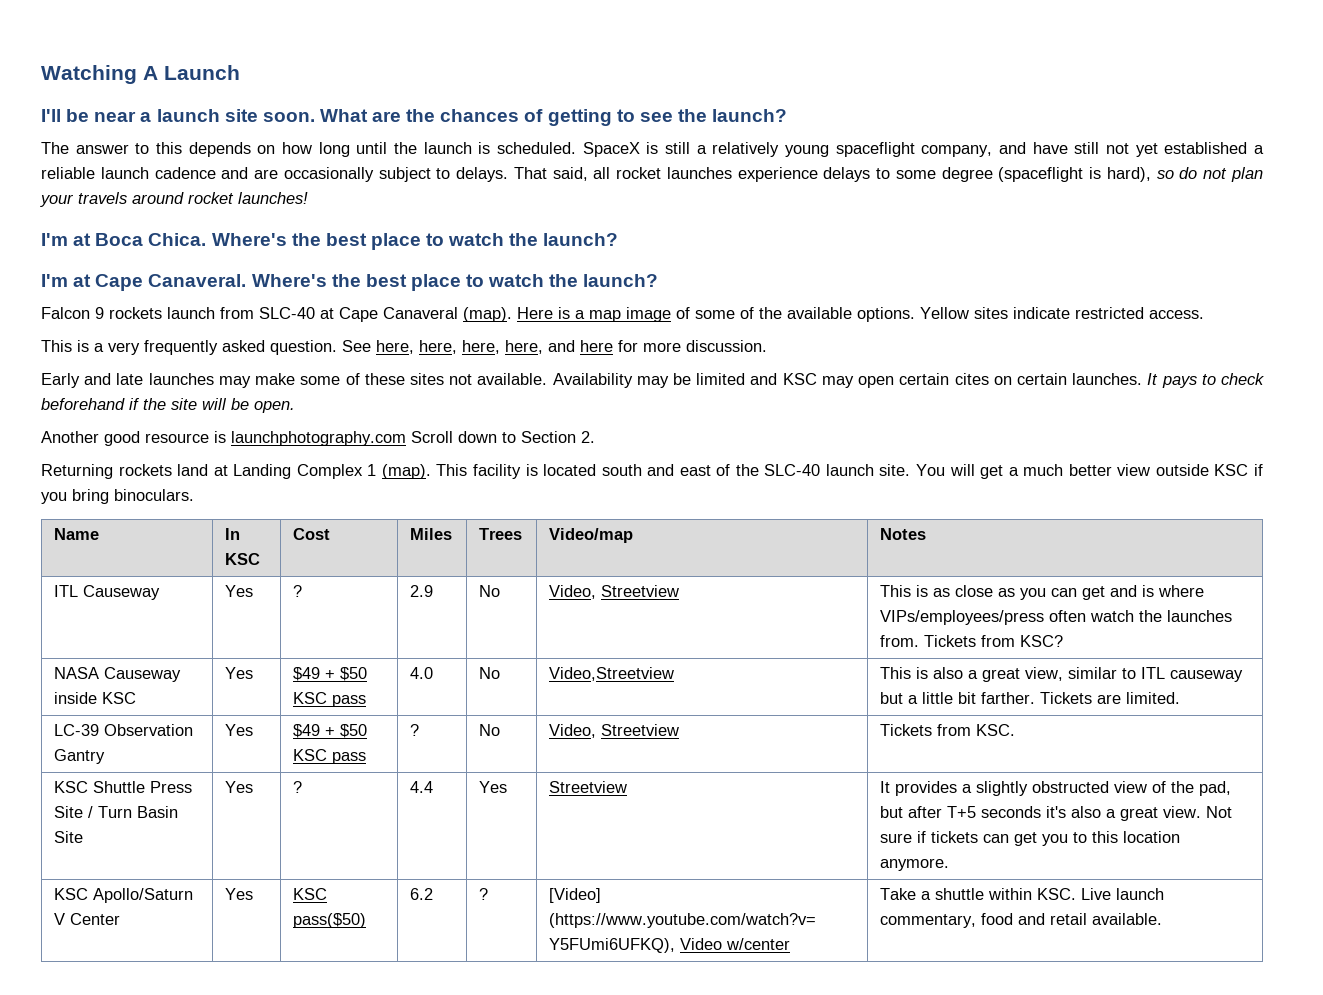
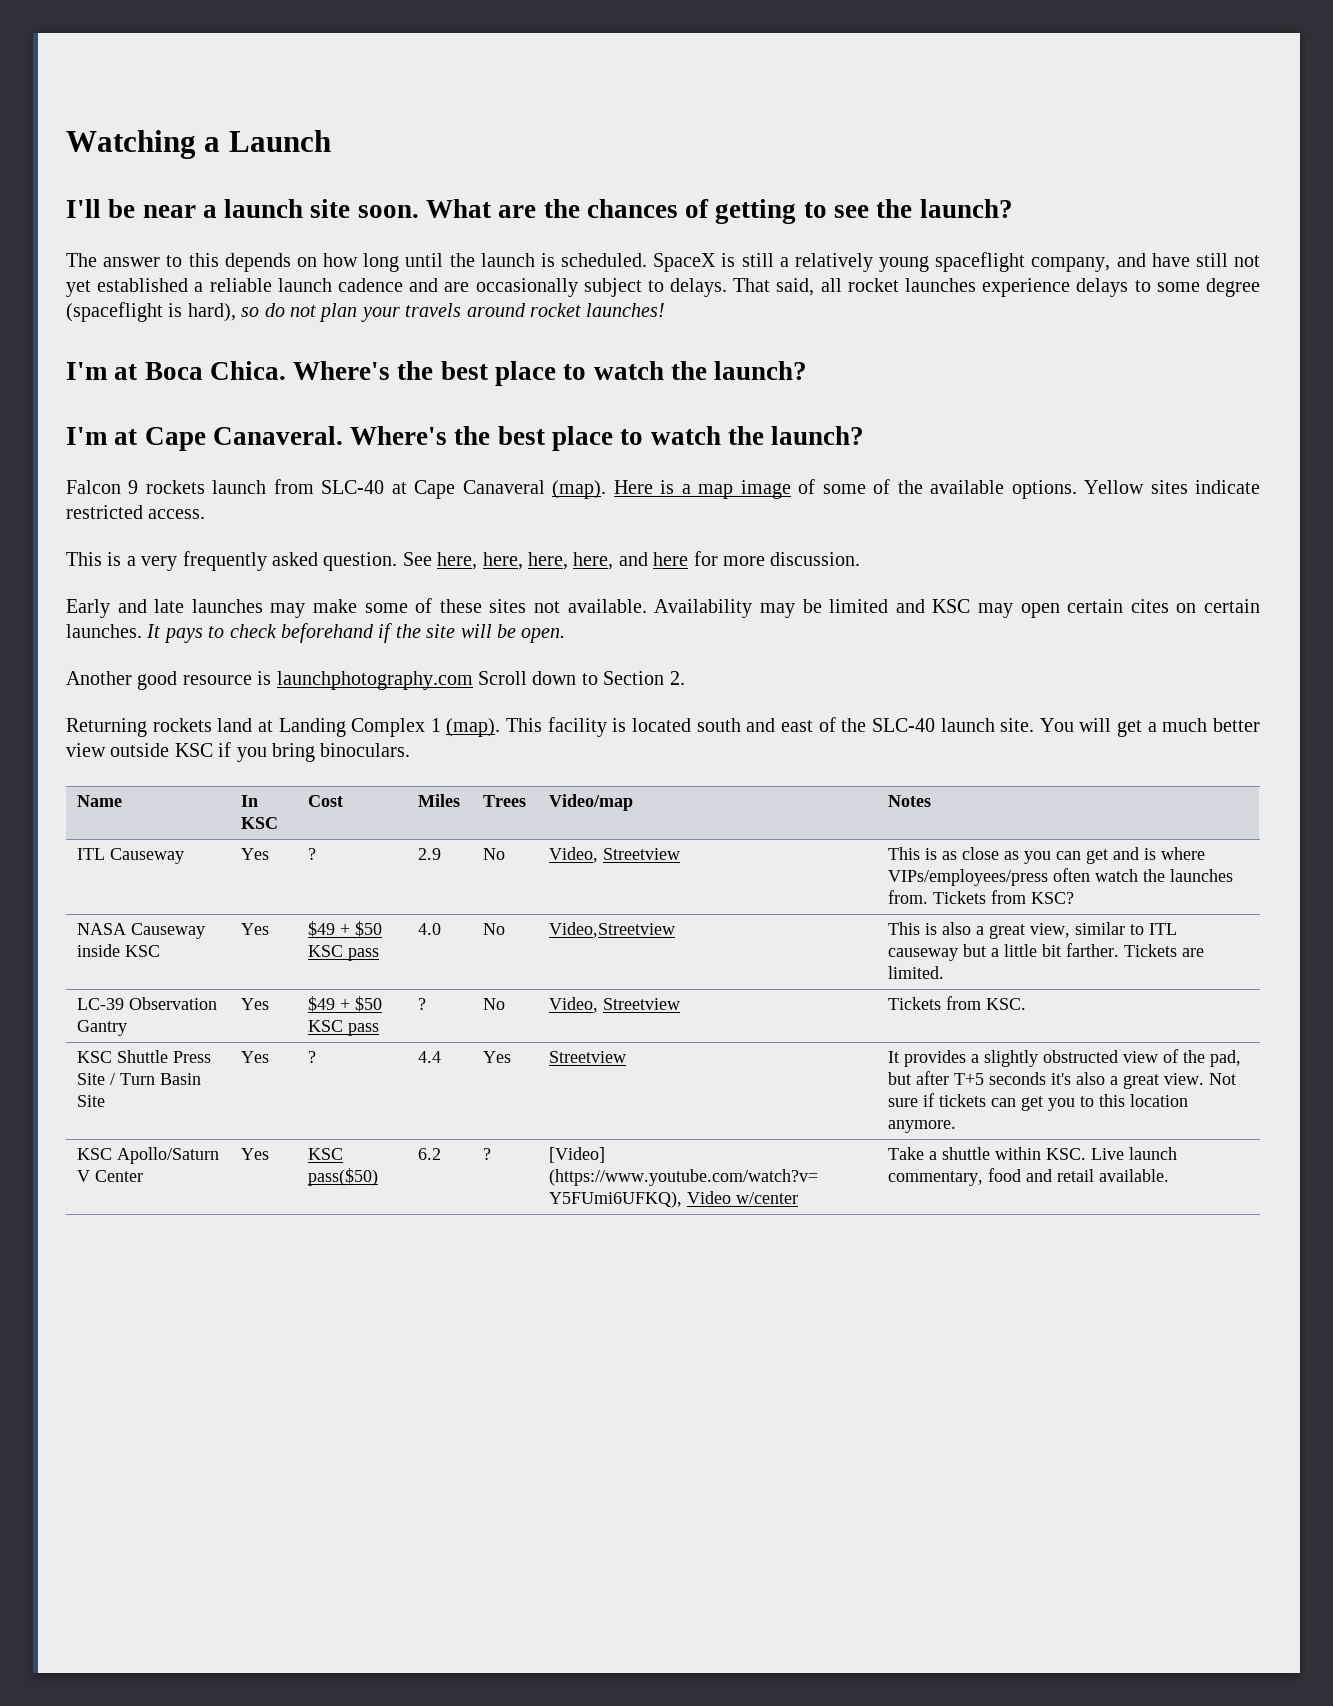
[143,66,158,80] A -> [204,137,221,152] a

